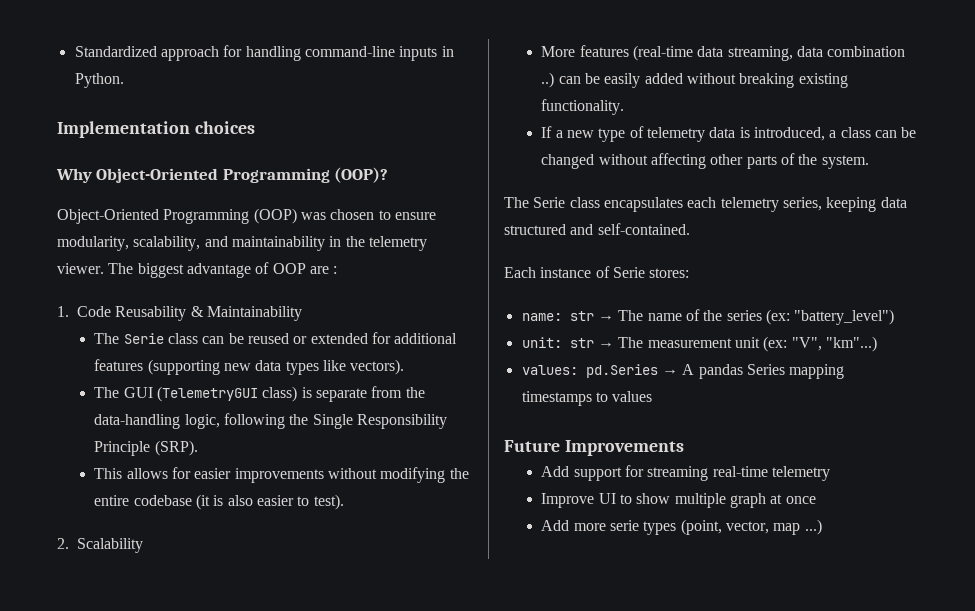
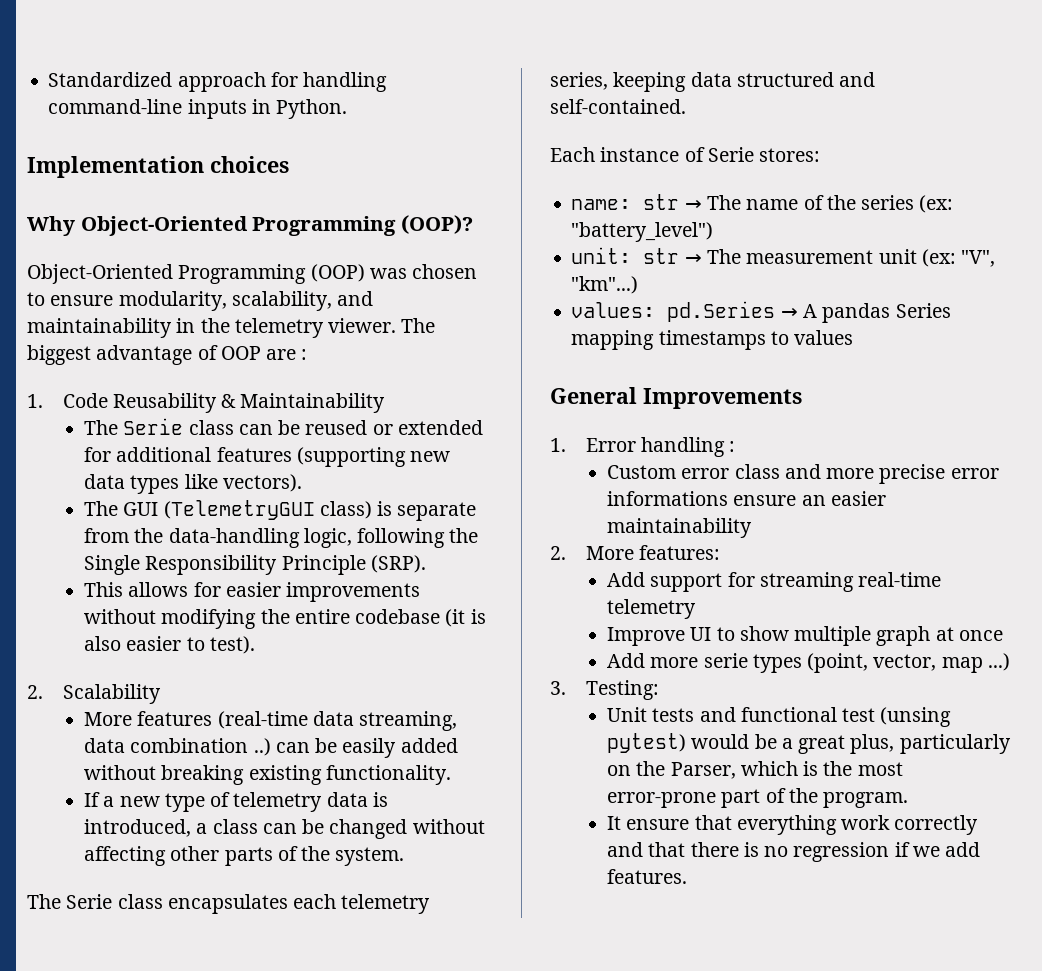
[504,440,560,452] Future -> [550,387,637,404] General
(684, 448) none -> [550,437,736,457] [606,464,999,484] [606,491,886,506] [606,518,752,538] [550,545,720,560] // 1. Error handling : // Custom error class and more precise error informations ensure an easier maintainability // 2. More features:
(822, 527) none -> [550,680,659,700] [606,707,952,727] [606,733,1011,754] [606,761,903,779] [606,788,909,808] [606,815,979,835] [606,842,981,862] [606,869,687,884] // 3. Testing: // Unit tests and functional test (unsing pytest) would be a great plus, particularly on the Parser, which is the most error-prone part of the program. // It ensure that everything work correctly and that there is no regression if we add features.

